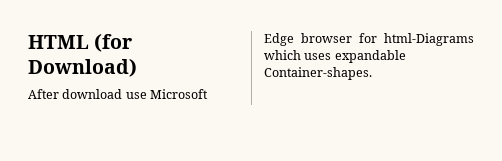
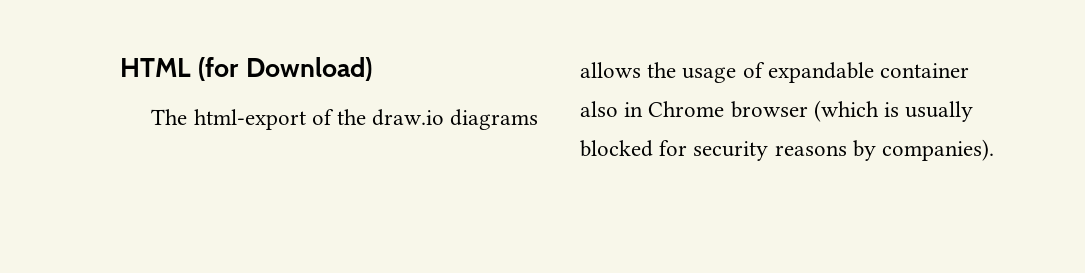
[28,89,209,99] [264,33,474,46] [264,50,406,63] [264,67,372,80] After download use Microsoft Edge browser for html-Diagrams which uses expandable Container-shapes. -> [151,109,539,130] [580,62,970,83] [580,100,974,122] [580,139,995,161] The html-export of the draw.io diagrams allows the usage of expandable container also in Chrome browser (which is usually blocked for security reasons by companies).

